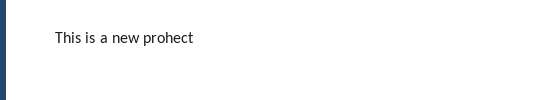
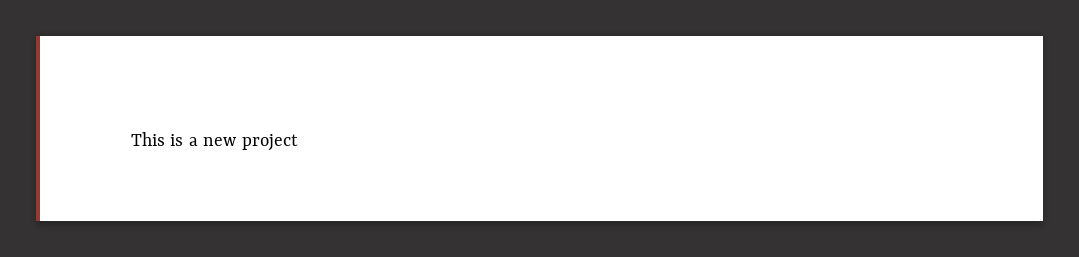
[143,32,195,46] prohect -> [241,134,298,151] project

